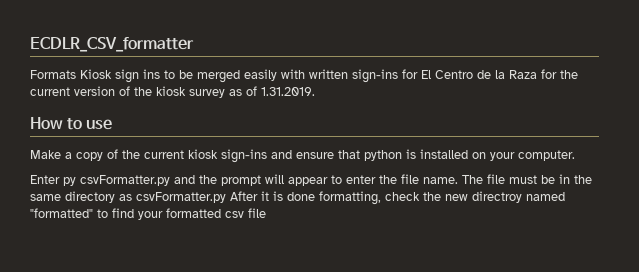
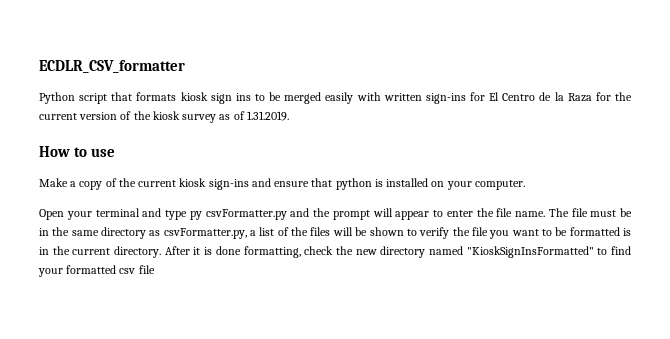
[30,69,112,79] Formats Kiosk -> [39,92,208,104] Python script that formats kiosk
[30,175,60,184] Enter -> [39,208,187,220] Open your terminal and type
[136,192,226,203] csvFormatter.py -> [163,227,631,239] [39,246,162,258] csvFormatter.py, a list of the files will be shown to verify the file you want to be formatted is in the current directory.
[472,191,565,203] [30,208,93,218] directroy named "formatted" -> [380,246,594,258] directory named "KioskSignInsFormatted"

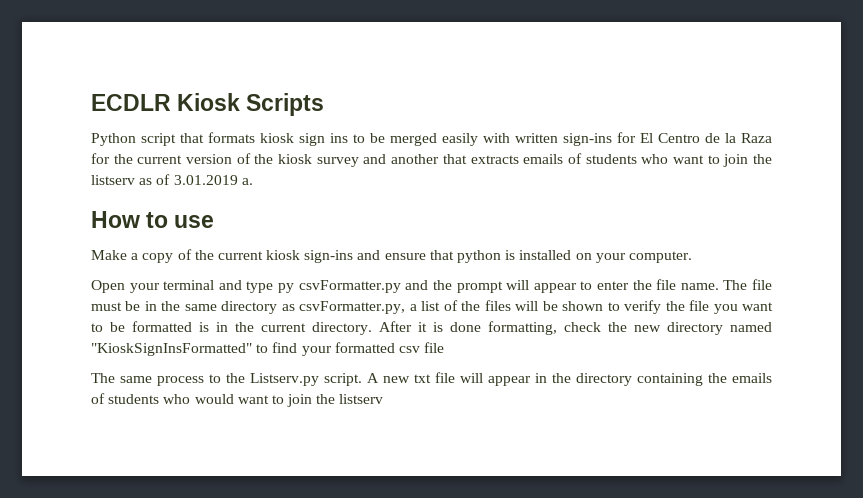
[39,60,185,73] ECDLR_CSV_formatter -> [91,93,325,116] ECDLR Kiosk Scripts
[219,111,289,121] as of 1.31.2019. -> [363,153,773,167] [91,174,253,185] and another that extracts emails of students who want to join the listserv as of 3.01.2019 a.
(155, 269) none -> [91,372,772,386] [91,393,384,407] // The same process to the Listserv.py script. A new txt file will appear in the directory containing the emails of students who would want to join the listserv

